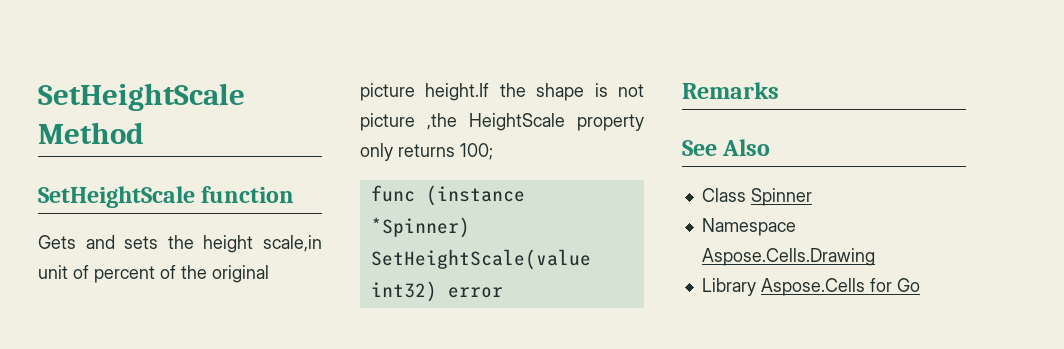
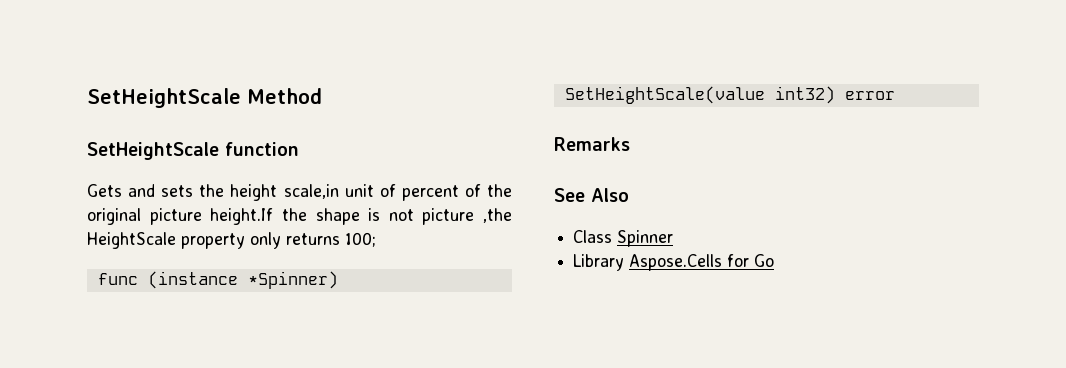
[701,218,796,236] [701,248,875,266] // Namespace Aspose.Cells.Drawing -> (674, 238) none

